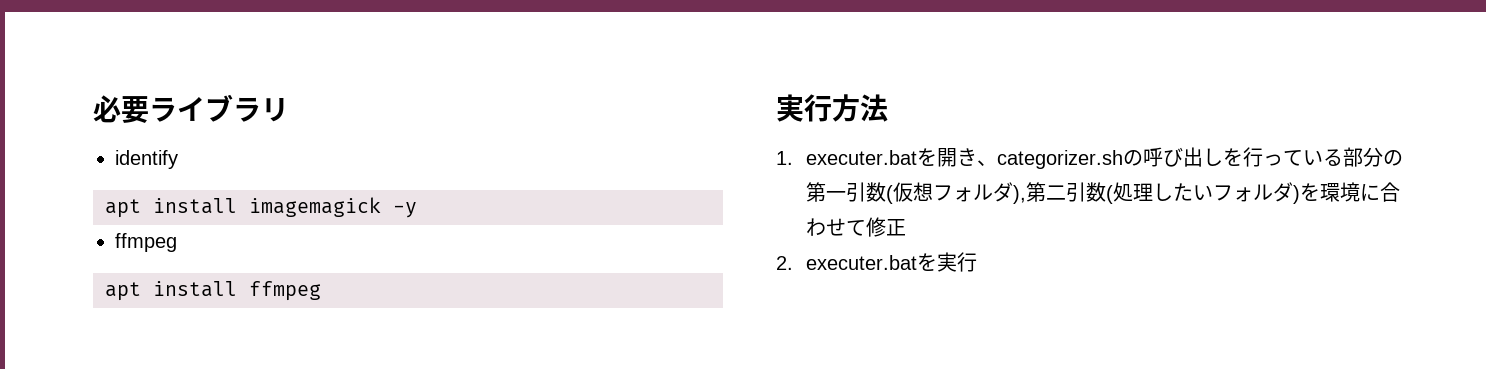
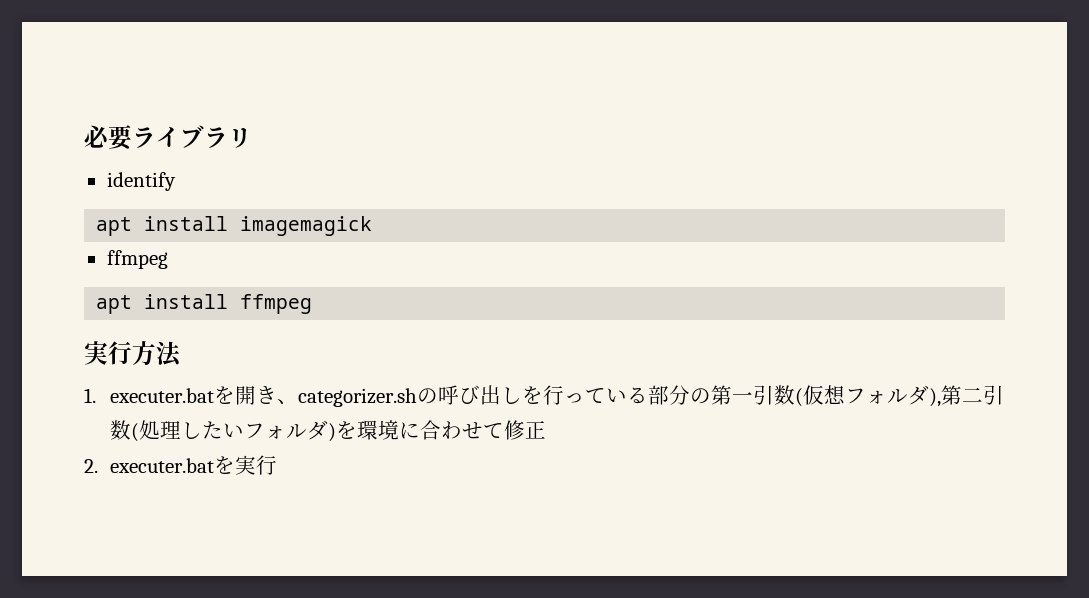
[393,202,417,218] -y -> (373, 226) none

